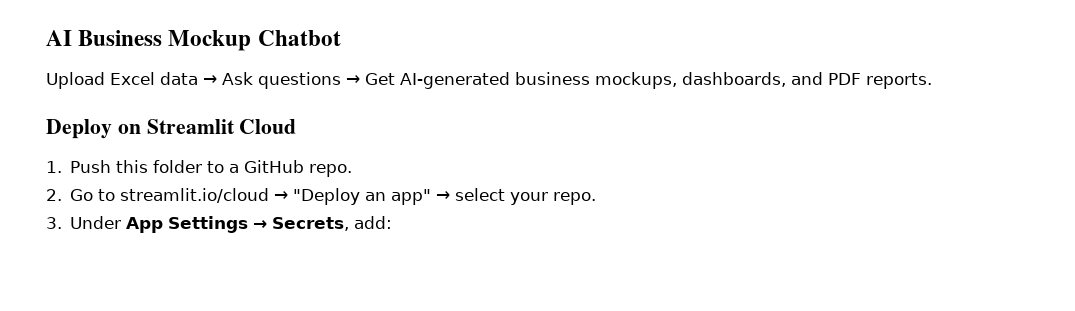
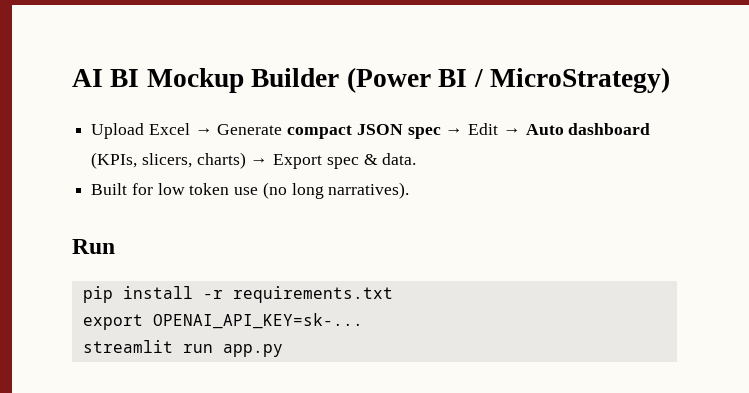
[78,30,341,51] [46,72,932,89] [46,119,297,139] [46,160,353,177] [46,188,597,205] [46,216,393,233] Business Mockup Chatbot // Upload Excel data → Ask questions → Get AI-generated business mockups, dashboards, and PDF reports. // Deploy on Streamlit Cloud // 1. Push this folder to a GitHub repo. // 2. Go to streamlit.io/cloud → "Deploy an app" → select your repo. // 3. Under App Settings → Secrets, add: -> [110,67,670,93] [91,123,651,139] [91,152,417,169] [91,182,410,199] [72,239,115,254] [82,286,393,303] [82,313,363,330] [82,340,283,357] BI Mockup Builder (Power BI / MicroStrategy) // Upload Excel → Generate compact JSON spec → Edit → Auto dashboard (KPIs, slicers, charts) → Export spec & data. // Built for low token use (no long narratives). // Run // pip install -r requirements.txt // export OPENAI_API_KEY=sk-... // streamlit run app.py

